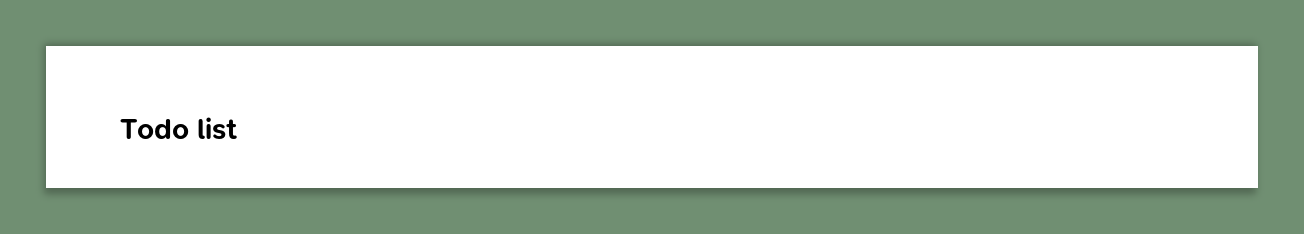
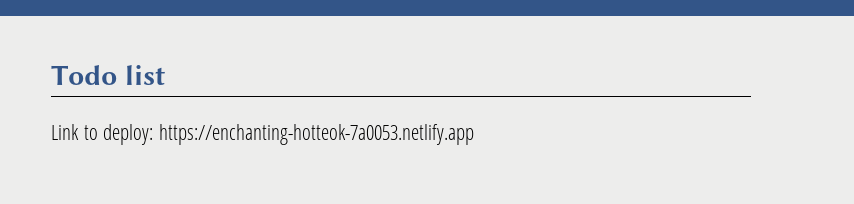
(237, 128) none -> [51,124,475,145] // Link to deploy: https://enchanting-hotteok-7a0053.netlify.app

